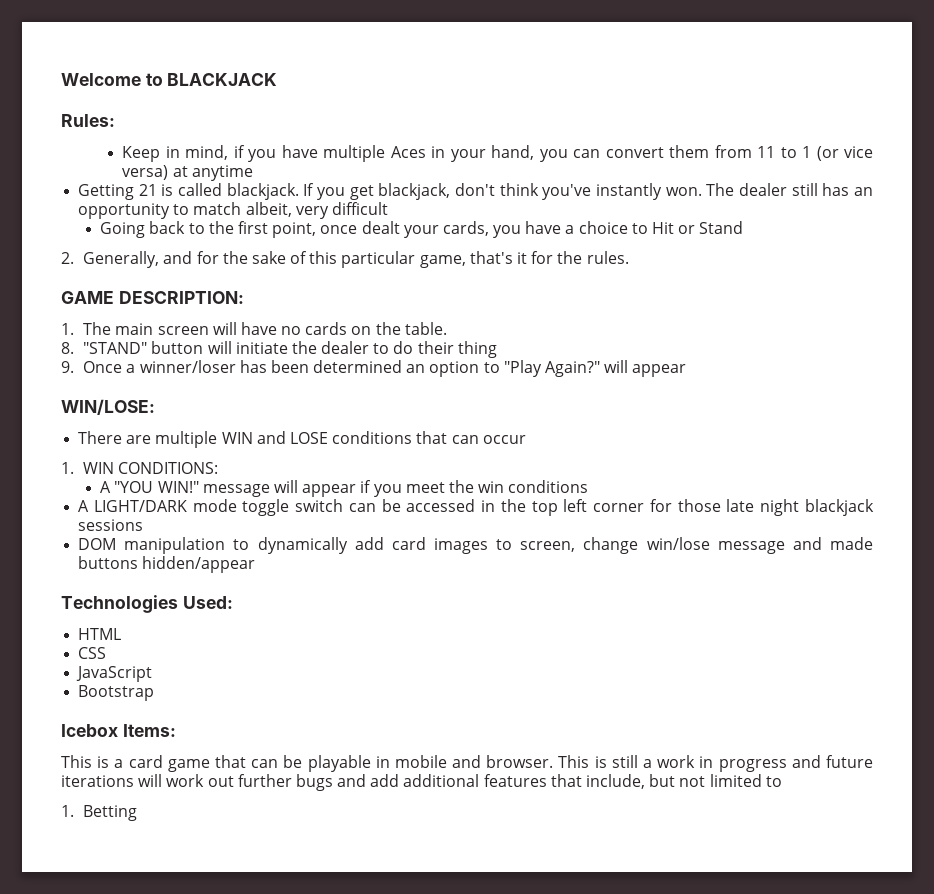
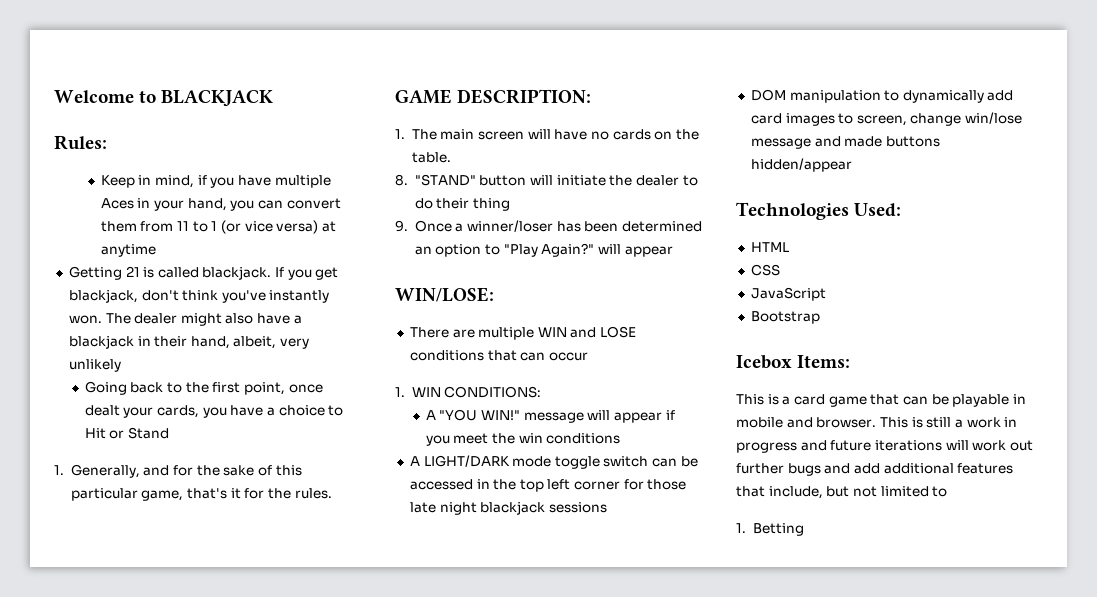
[791,183,874,196] [78,202,242,219] still has an opportunity to match -> [180,313,302,326] [68,335,230,349] might also have a blackjack in their hand,
[331,202,388,215] difficult -> [68,359,121,372] unlikely
[61,252,74,264] 2. -> [54,465,64,475] 1.

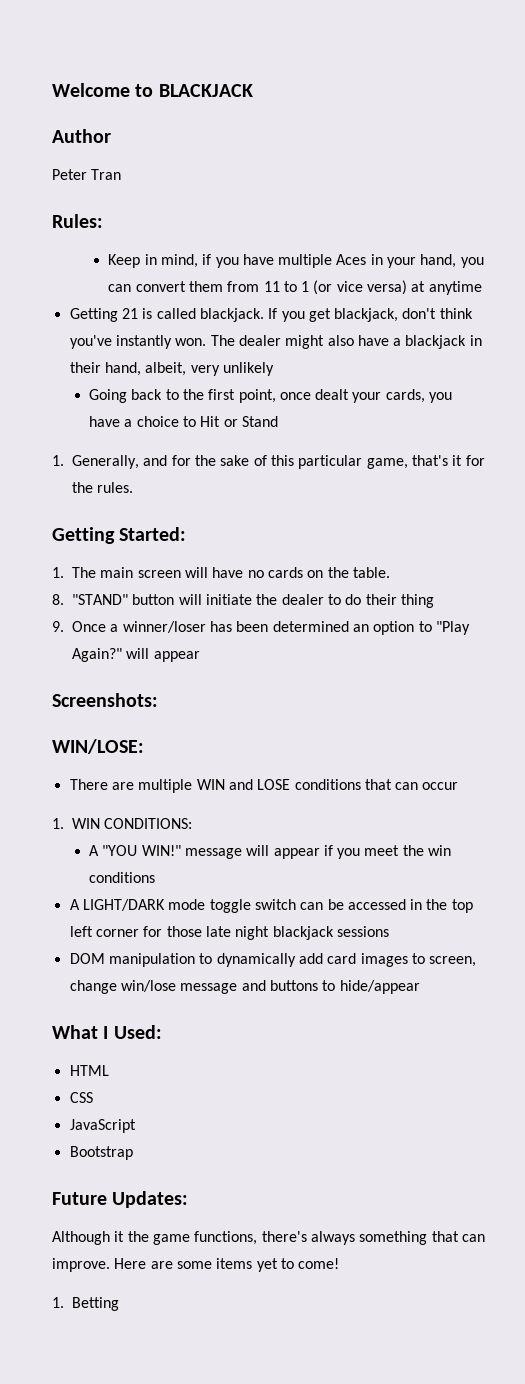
(274, 98) none -> [52,129,111,143] [52,169,122,180] // Author // Peter Tran
[395,89,592,104] GAME DESCRIPTION: -> [52,527,187,544] Getting Started:
(673, 251) none -> [52,693,158,707] // Screenshots:
[844,136,940,147] [750,158,852,172] [736,202,849,220] made buttons hidden/appear // Technologies -> [269,980,420,994] [52,1025,109,1039] buttons to hide/appear // What I
[736,355,851,369] [736,394,1026,407] [736,417,1018,428] [736,440,1033,453] [736,463,1014,476] [736,486,948,499] Icebox Items: // This is a card game that can be playable in mobile and browser. This is still a work in progress and future iterations will work out further bugs and add additional features that include, but not limited to -> [52,1191,189,1208] [52,1231,485,1245] [52,1258,340,1272] Future Updates: // Although it the game functions, there's always something that can improve. Here are some items yet to come!

